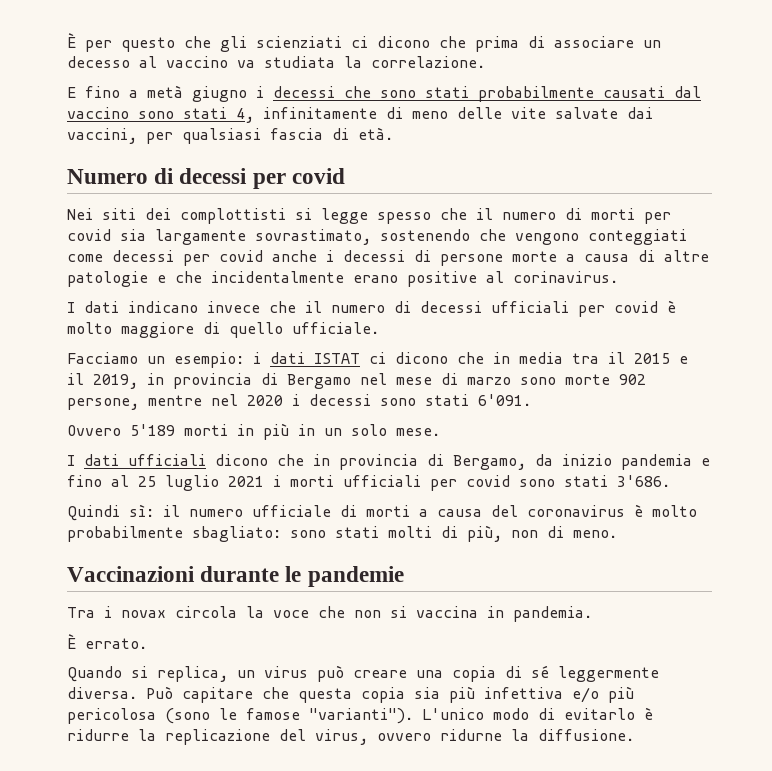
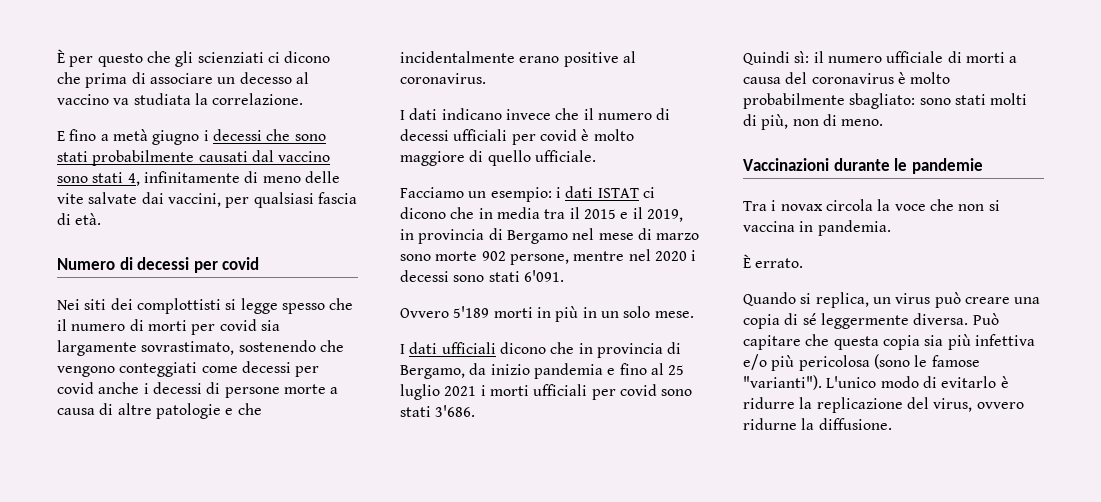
[513,271,618,283] corinavirus. -> [400,73,486,84] coronavirus.

